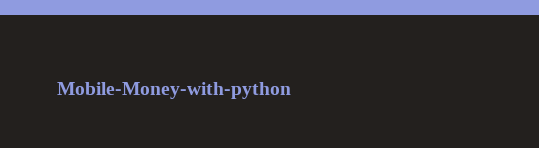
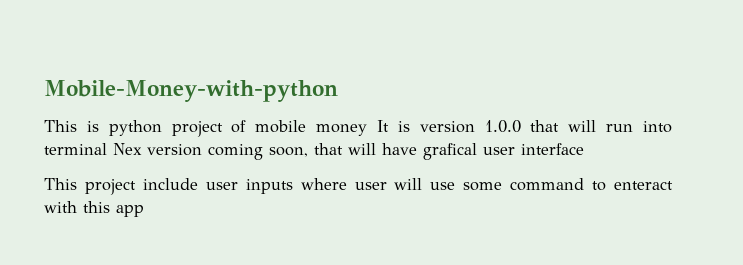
(291, 90) none -> [44,120,672,137] [44,143,584,160] [44,178,673,195] [44,201,144,217] // This is python project of mobile money It is version 1.0.0 that will run into terminal Nex version coming soon, that will have grafical user interface // This project include user inputs where user will use some command to enteract with this app

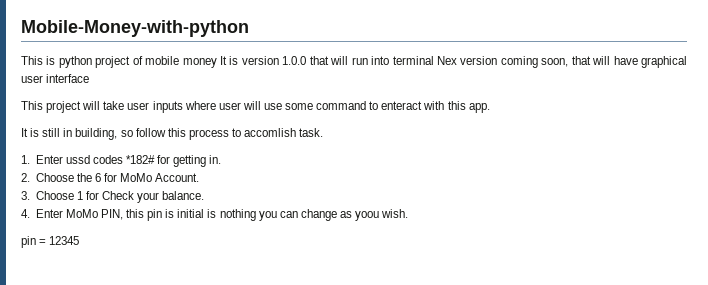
[423,143,477,160] grafical -> [640,56,687,68] graphical
[142,178,198,190] include -> [82,101,125,110] will take
[116,205,144,217] app -> [468,103,490,113] [21,128,324,140] [21,155,222,167] [21,173,200,182] [21,191,205,203] [21,209,409,221] [21,236,80,248] app. // It is still in building, so follow this process to accomlish task. // 1. Enter ussd codes *182# for getting in. // 2. Choose the 6 for MoMo Account. // 3. Choose 1 for Check your balance. // 4. Enter MoMo PIN, this pin is initial is nothing you can change as yoou wish. // pin = 12345

